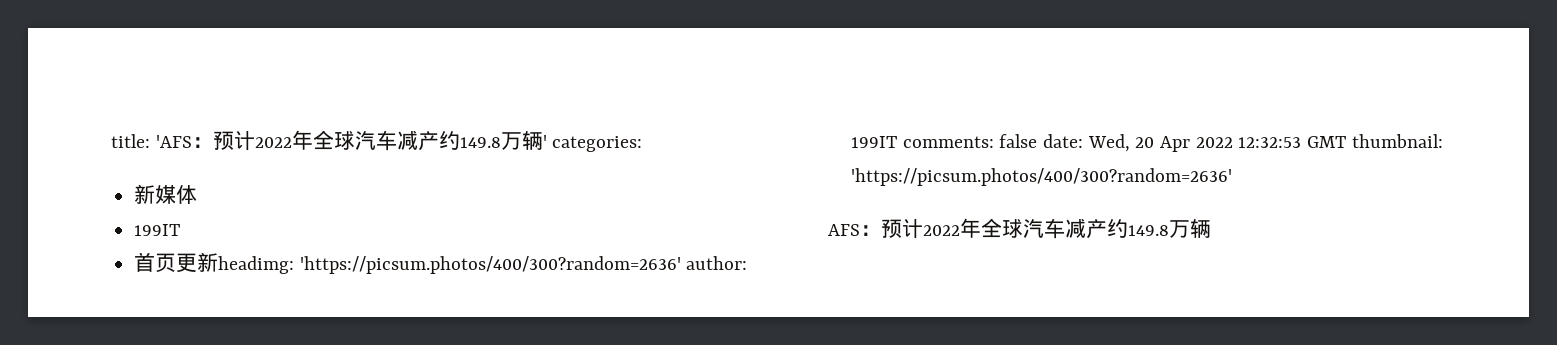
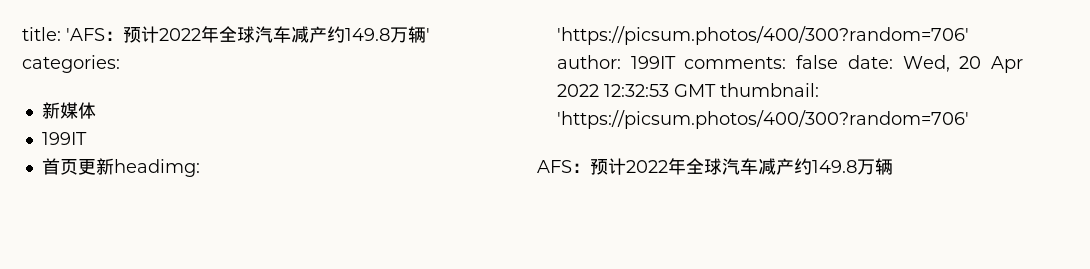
[299,256,681,274] 'https://picsum.photos/400/300?random=2636' -> [556,26,969,45] 'https://picsum.photos/400/300?random=706'
[851,168,1233,186] 'https://picsum.photos/400/300?random=2636' -> [556,110,969,129] 'https://picsum.photos/400/300?random=706'

